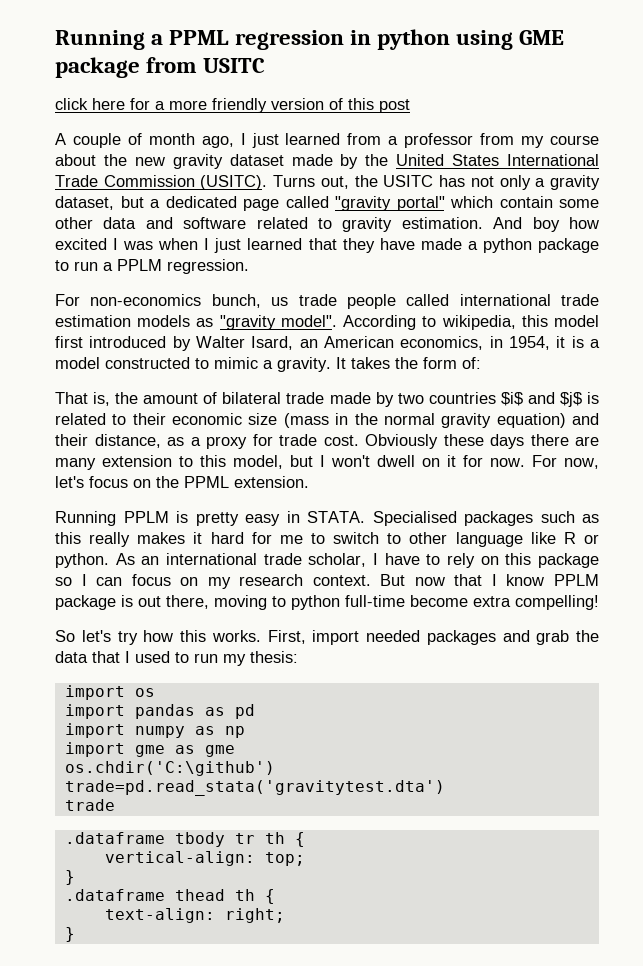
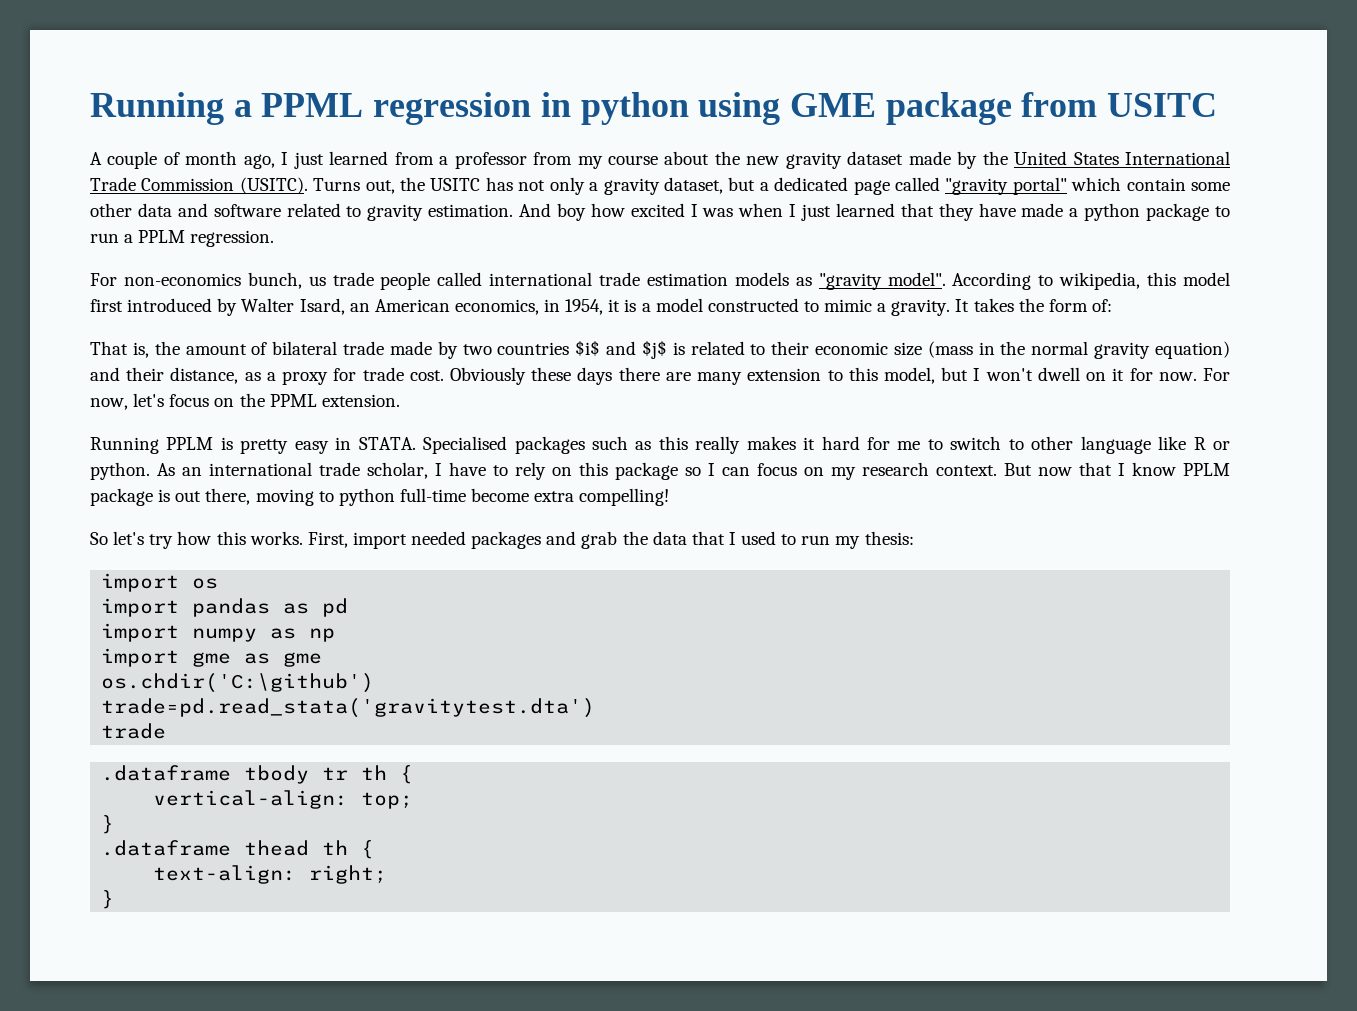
[55,98,410,113] // click here for a more friendly version of this post -> (1218, 105) none

